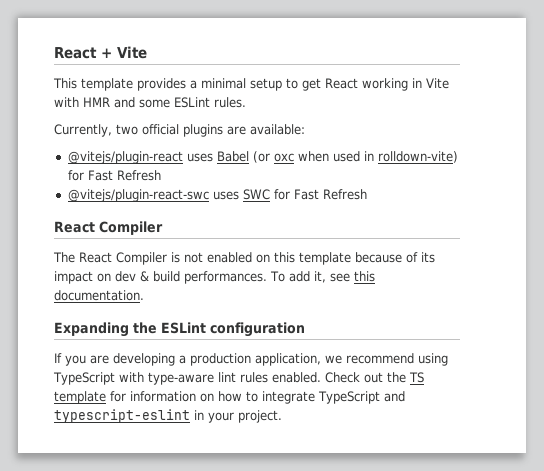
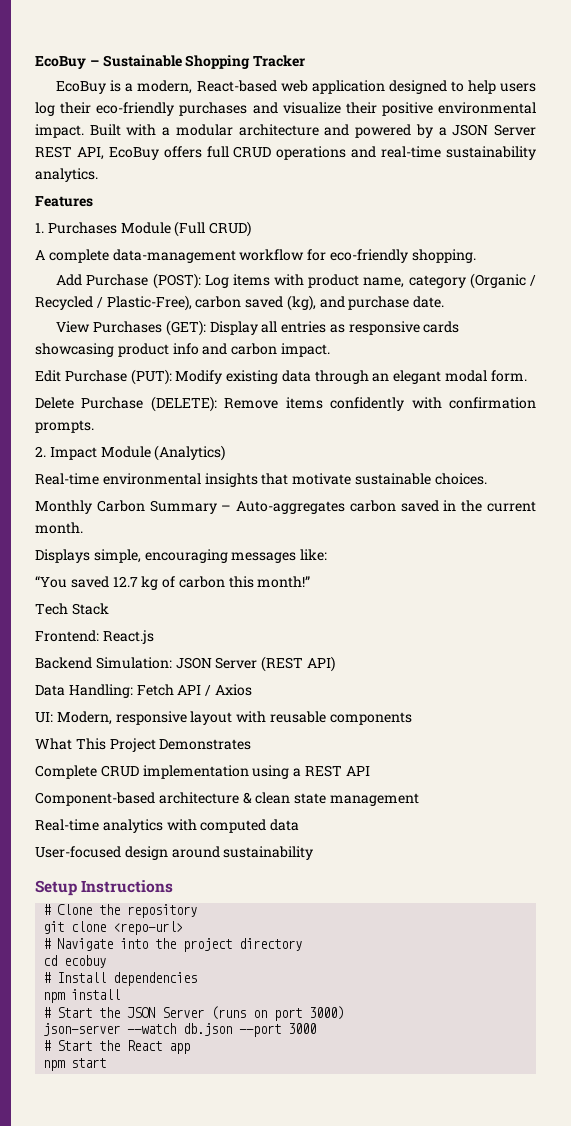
[54,46,147,59] [53,78,449,91] [54,97,246,108] [54,124,305,137] [67,151,458,164] [67,170,161,181] [67,189,367,202] [54,221,163,235] [53,252,435,265] [54,271,375,284] [54,290,144,301] [54,322,305,337] [54,353,448,366] [53,372,424,385] [54,391,405,404] [54,409,282,423] React + Vite // This template provides a minimal setup to get React working in Vite with HMR and some ESLint rules. // Currently, two official plugins are available: // @vitejs/plugin-react uses Babel (or oxc when used in rolldown-vite) for Fast Refresh // @vitejs/plugin-react-swc uses SWC for Fast Refresh // React Compiler // The React Compiler is not enabled on this template because of its impact on dev & build performances. To add it, see this documentation. // Expanding the ESLint configuration // If you are developing a production application, we recommend using TypeScript with type-aware lint rules enabled. Check out the TS template for information on how to integrate TypeScript and typescript-eslint in your project. -> [35,55,306,69] [56,80,536,94] [35,102,536,116] [35,124,537,138] [35,146,536,160] [35,168,98,182] [35,196,93,207] [35,221,252,237] [35,249,476,263] [56,273,536,289] [35,295,445,311] [56,320,460,336] [35,343,330,357] [35,369,527,385] [35,396,536,412] [35,420,94,433] [35,445,226,461] [35,473,487,487] [35,500,536,514] [35,522,83,534] [35,549,328,563] [35,576,311,590] [35,603,109,615] [35,630,154,644] [35,656,335,672] [35,684,252,698] [35,711,412,725] [35,738,252,752] [35,765,370,779] [35,792,419,806] [35,819,300,833] [35,846,314,860] [35,880,174,896] [43,904,198,918] [43,921,184,935] [43,938,303,952] [43,955,107,968] [43,972,198,986] [43,989,121,1003] [43,1006,345,1021] [43,1023,317,1037] [43,1040,191,1054] [43,1058,107,1071] EcoBuy – Sustainable Shopping Tracker // EcoBuy is a modern, React-based web application designed to help users log their eco-friendly purchases and visualize their positive environmental impact. Built with a modular architecture and powered by a JSON Server REST API, EcoBuy offers full CRUD operations and real-time sustainability analytics. // Features // 1. Purchases Module (Full CRUD) // A complete data-management workflow for eco-friendly shopping. // Add Purchase (POST): Log items with product name, category (Organic / Recycled / Plastic-Free), carbon saved (kg), and purchase date. // View Purchases (GET): Display all entries as responsive cards showcasing product info and carbon impact. // Edit Purchase (PUT): Modify existing data through an elegant modal form. // Delete Purchase (DELETE): Remove items confidently with confirmation prompts. // 2. Impact Module (Analytics) // Real-time environmental insights that motivate sustainable choices. // Monthly Carbon Summary – Auto-aggregates carbon saved in the current month. // Displays simple, encouraging messages like: // “You saved 12.7 kg of carbon this month!” // Tech Stack // Frontend: React.js // Backend Simulation: JSON Server (REST API) // Data Handling: Fetch API / Axios // UI: Modern, responsive layout with reusable components // What This Project Demonstrates // Complete CRUD implementation using a REST API // Component-based architecture & clean state management // Real-time analytics with computed data // User-focused design around sustainability // Setup Instructions // # Clone the repository // git clone <repo-url> // # Navigate into the project directory // cd ecobuy // # Install dependencies // npm install // # Start the JSON Server (runs on port 3000) // json-server --watch db.json --port 3000 // # Start the React app // npm start

